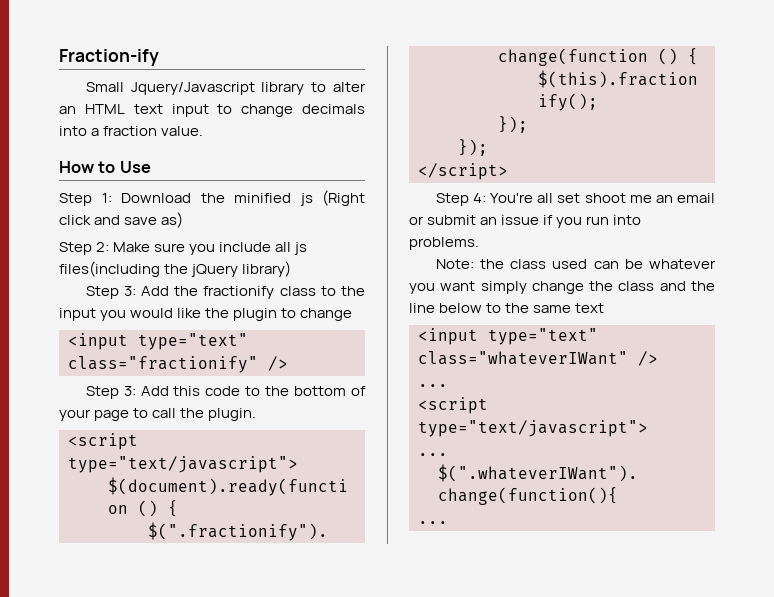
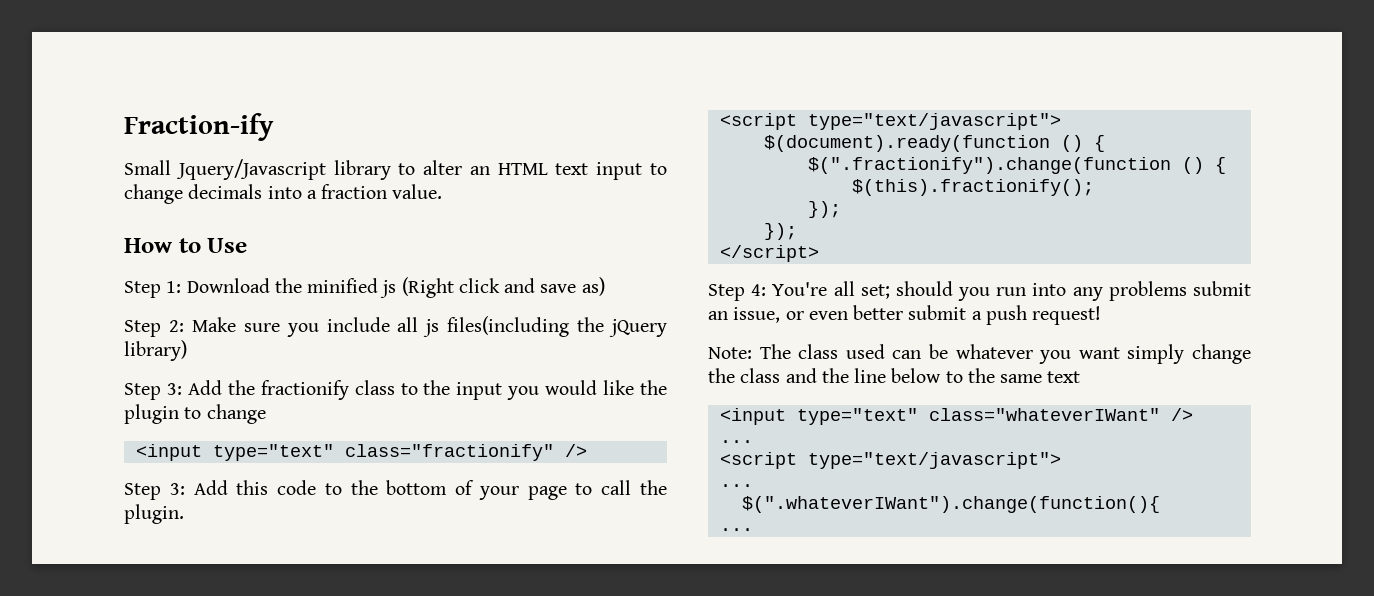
[557,193,715,203] [409,215,642,228] [409,237,479,250] set shoot me an email or submit an issue if you run into problems. -> [860,281,1251,301] [708,305,1102,325] set; should you run into any problems submit an issue, or even better submit a push request!
[479,259,504,269] the -> [759,344,791,359] The

